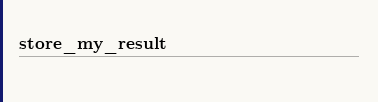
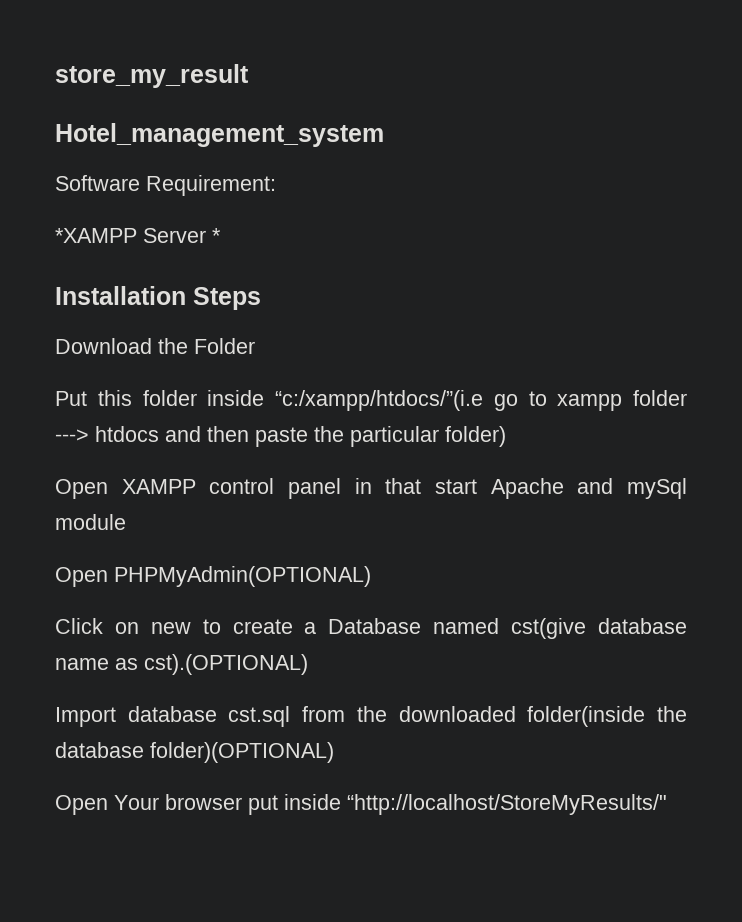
(167, 45) none -> [55,123,384,147] [55,175,276,196] [55,228,221,243] [55,286,261,310] [55,338,255,354] [55,390,687,411] [55,426,506,447] [55,478,687,499] [55,514,126,530] [55,566,371,587] [55,618,688,639] [55,654,308,675] [55,706,687,727] [55,742,334,763] [55,794,667,815] // Hotel_management_system // Software Requirement: // *XAMPP Server * // Installation Steps // Download the Folder // Put this folder inside “c:/xampp/htdocs/”(i.e go to xampp folder ---> htdocs and then paste the particular folder) // Open XAMPP control panel in that start Apache and mySql module // Open PHPMyAdmin(OPTIONAL) // Click on new to create a Database named cst(give database name as cst).(OPTIONAL) // Import database cst.sql from the downloaded folder(inside the database folder)(OPTIONAL) // Open Your browser put inside “http://localhost/StoreMyResults/"

